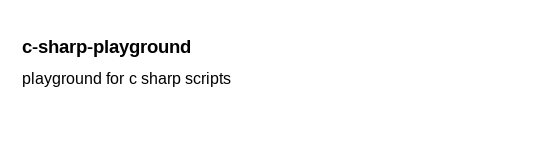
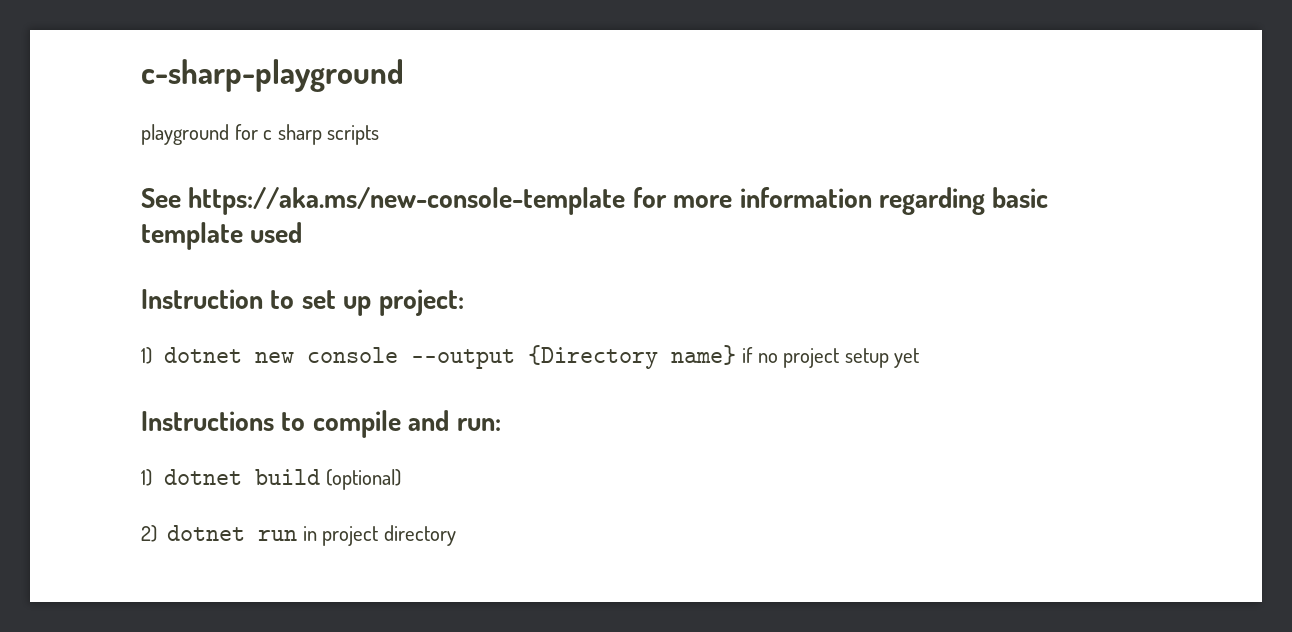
(232, 79) none -> [141,187,1049,215] [141,222,303,250] [141,289,464,316] [141,345,920,369] [141,410,501,438] [141,469,401,490] [141,525,456,546] // See https://aka.ms/new-console-template for more information regarding basic template used // Instruction to set up project: // 1) dotnet new console --output {Directory name} if no project setup yet // Instructions to compile and run: // 1) dotnet build (optional) // 2) dotnet run in project directory

